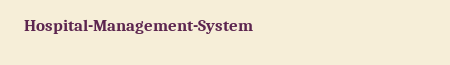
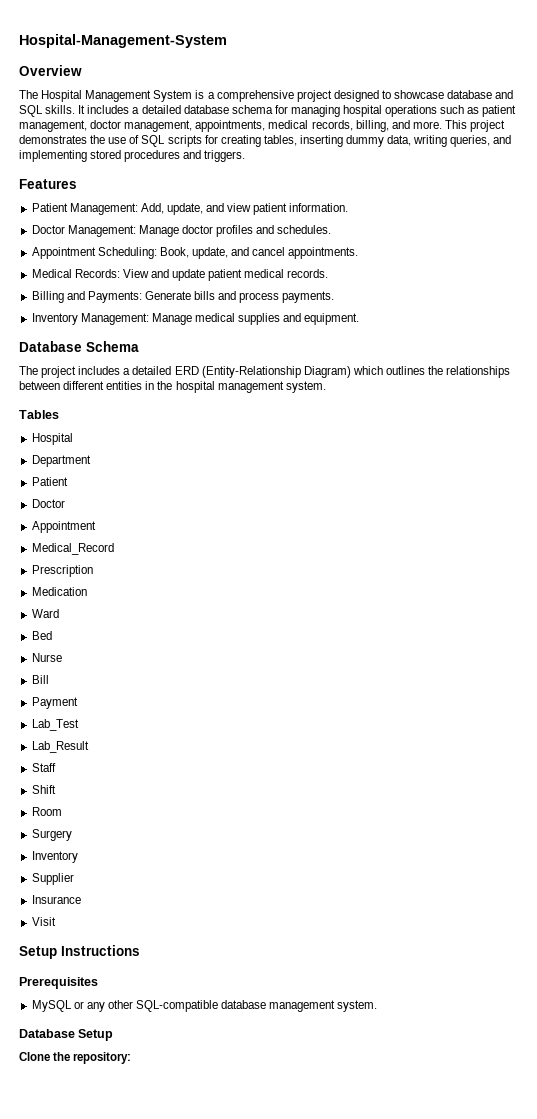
(253, 26) none -> [19,65,82,76] [19,90,514,102] [19,105,517,117] [19,120,506,132] [19,135,512,147] [19,150,246,162] [19,179,77,189] [31,203,349,215] [31,225,332,237] [31,247,359,259] [31,269,329,281] [31,291,335,303] [31,313,360,325] [19,341,139,352] [19,366,511,378] [19,381,326,393] [19,410,59,419] [31,433,73,445] [31,455,91,467] [31,477,68,486] [31,499,65,508] [31,521,96,533] [31,543,114,555] [31,565,93,577] [31,587,87,596] [31,609,59,618] [31,631,52,640] [31,653,62,662] [31,675,49,684] [31,697,78,709] [31,719,79,731] [31,741,89,753] [31,763,56,772] [31,785,56,794] [31,807,62,816] [31,829,72,841] [31,851,78,863] [31,873,74,885] [31,895,81,904] [31,917,56,926] [19,945,140,959] [19,977,98,989] [31,1000,378,1012] [19,1029,114,1041] [19,1052,132,1064] // Overview // The Hospital Management System is a comprehensive project designed to showcase database and SQL skills. It includes a detailed database schema for managing hospital operations such as patient management, doctor management, appointments, medical records, billing, and more. This project demonstrates the use of SQL scripts for creating tables, inserting dummy data, writing queries, and implementing stored procedures and triggers. // Features // Patient Management: Add, update, and view patient information. // Doctor Management: Manage doctor profiles and schedules. // Appointment Scheduling: Book, update, and cancel appointments. // Medical Records: View and update patient medical records. // Billing and Payments: Generate bills and process payments. // Inventory Management: Manage medical supplies and equipment. // Database Schema // The project includes a detailed ERD (Entity-Relationship Diagram) which outlines the relationships between different entities in the hospital management system. // Tables // Hospital // Department // Patient // Doctor // Appointment // Medical_Record // Prescription // Medication // Ward // Bed // Nurse // Bill // Payment // Lab_Test // Lab_Result // Staff // Shift // Room // Surgery // Inventory // Supplier // Insurance // Visit // Setup Instructions // Prerequisites // MySQL or any other SQL-compatible database management system. // Database Setup // Clone the repository:

